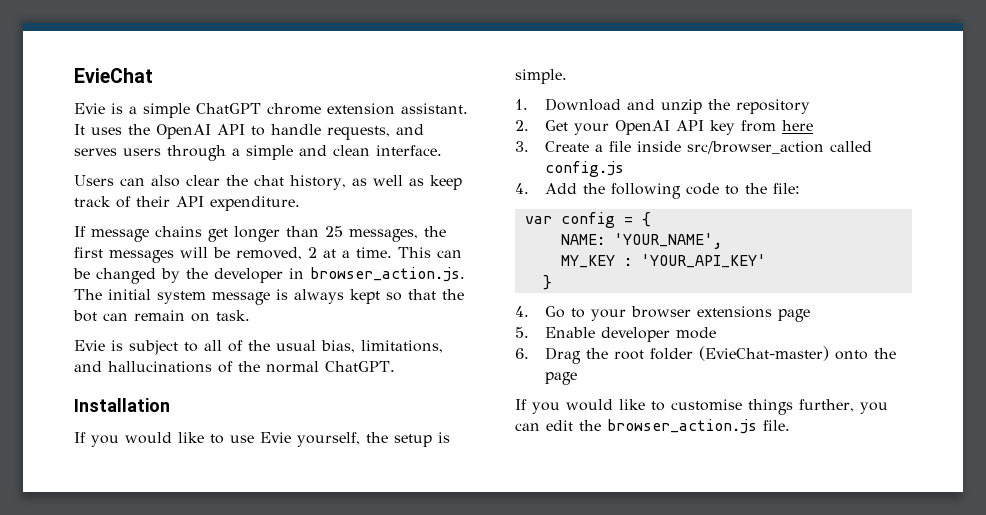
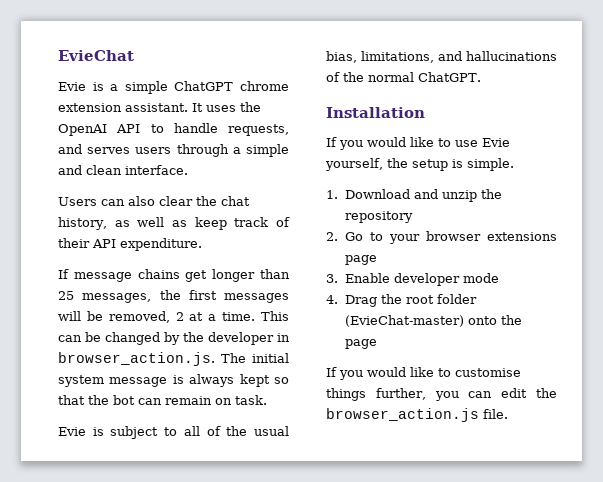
[545,120,814,135] [515,141,873,154] [545,161,625,177] [515,183,801,199] [524,212,651,228] [560,233,722,249] [560,254,766,268] [542,275,552,290] [515,306,529,317] Get your OpenAI API key from here // 3. Create a file inside src/browser_action called config.js // 4. Add the following code to the file: // var config = { // NAME: 'YOUR_NAME', // MY_KEY : 'YOUR_API_KEY' // } // 4. -> (338, 236) none
[515,327,529,338] 5. -> [326,274,338,283] 3.
[515,348,529,359] 6. -> [326,295,338,304] 4.

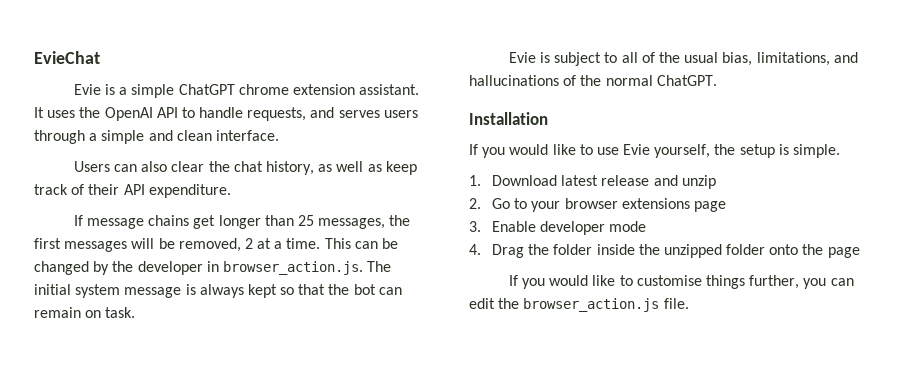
(411, 194) none -> [561,175,650,186] latest release
[481,189,503,199] [345,211,414,223] the repository -> (716, 182) none
[406,294,478,304] [345,315,465,327] root folder (EvieChat-master) -> [553,244,766,258] folder inside the unzipped folder

